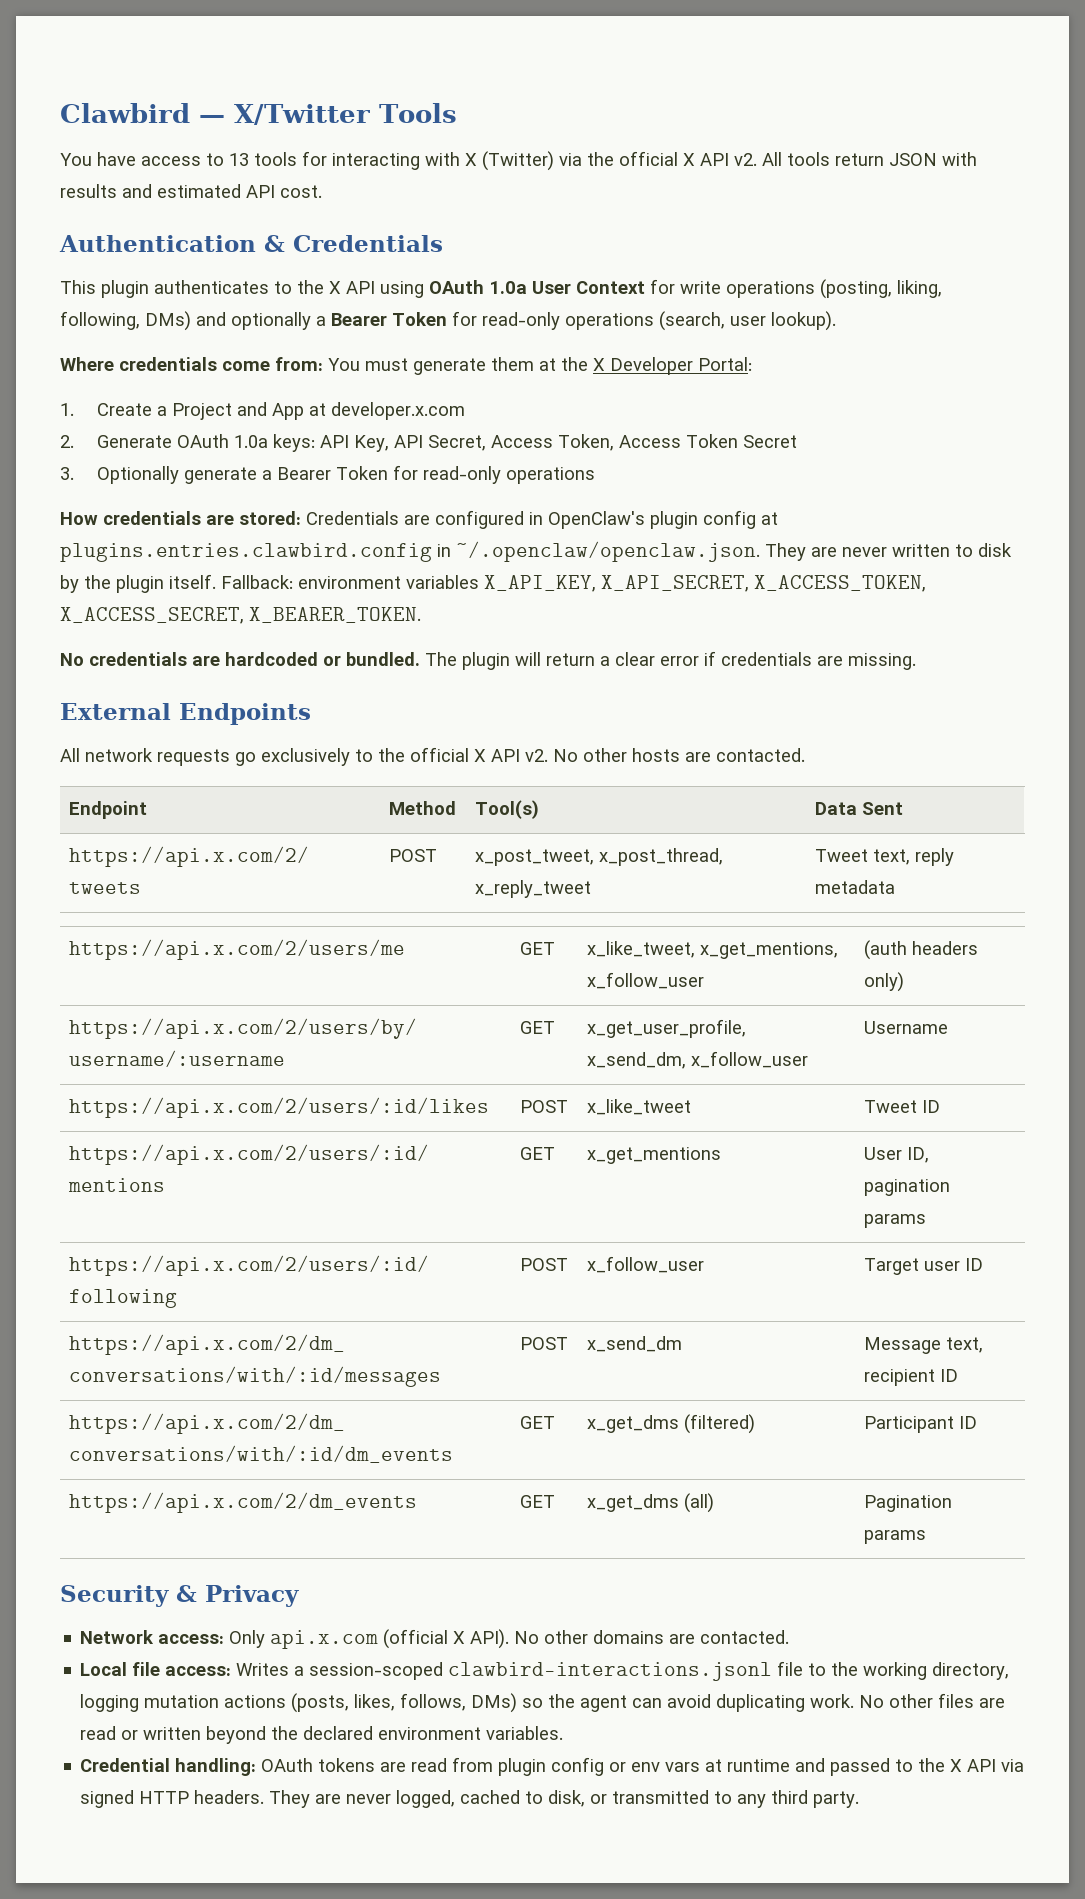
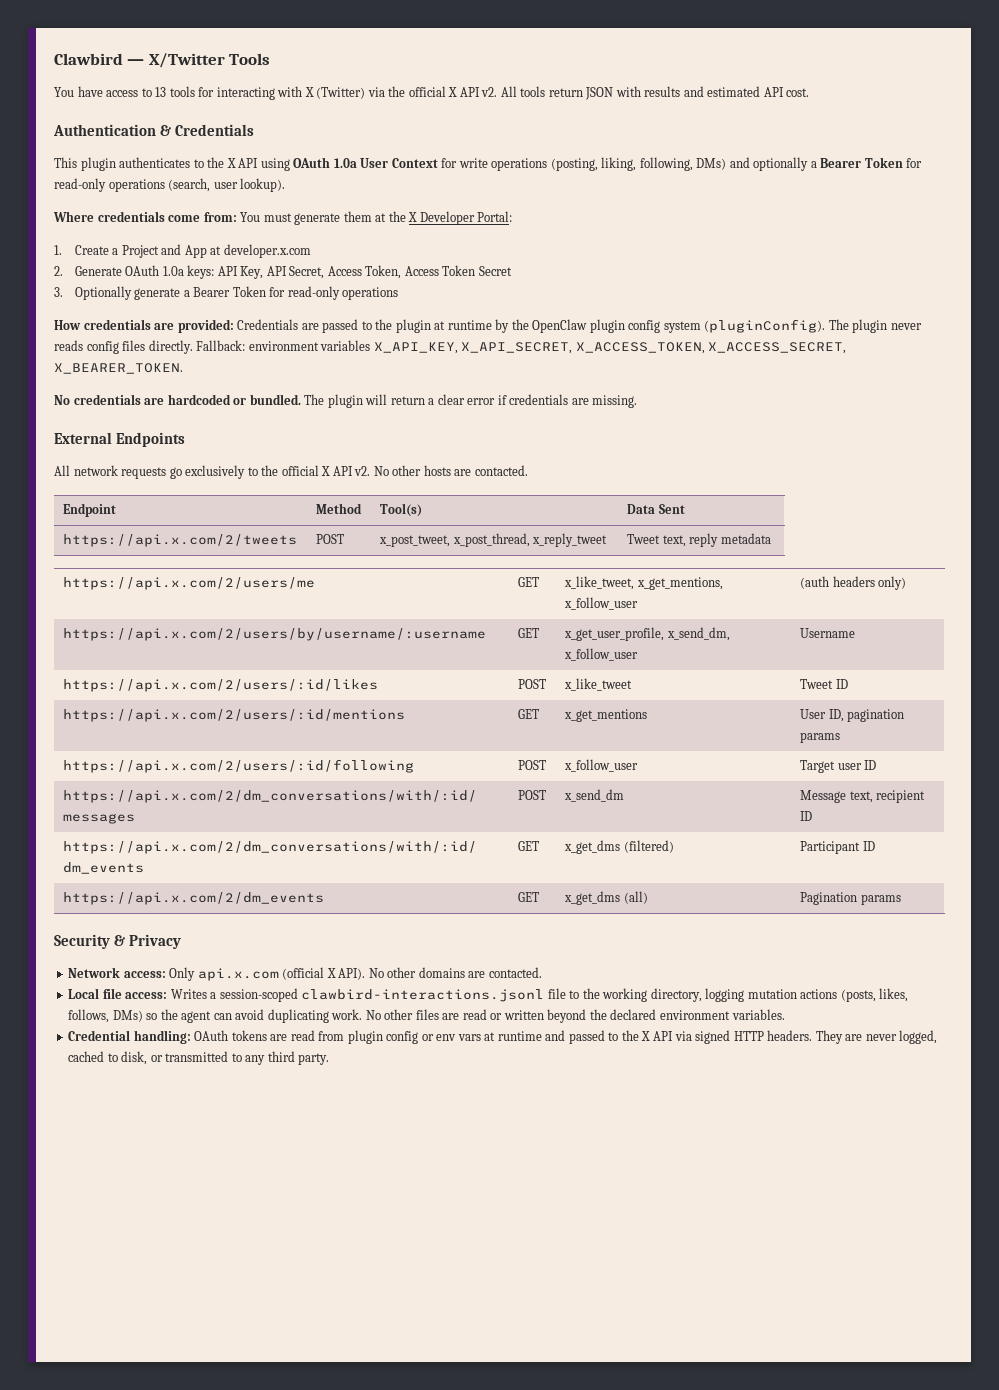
[239,511,301,525] stored: -> [177,319,234,333] provided:
[435,510,778,529] [60,541,1012,562] [60,574,216,593] configured in OpenClaw's plugin config at plugins.entries.clawbird.config in ~/.openclaw/openclaw.json. They are never written to disk by the plugin itself. -> [322,319,922,333] [54,340,193,354] passed to the plugin at runtime by the OpenClaw plugin config system (pluginConfig). The plugin never reads config files directly.

